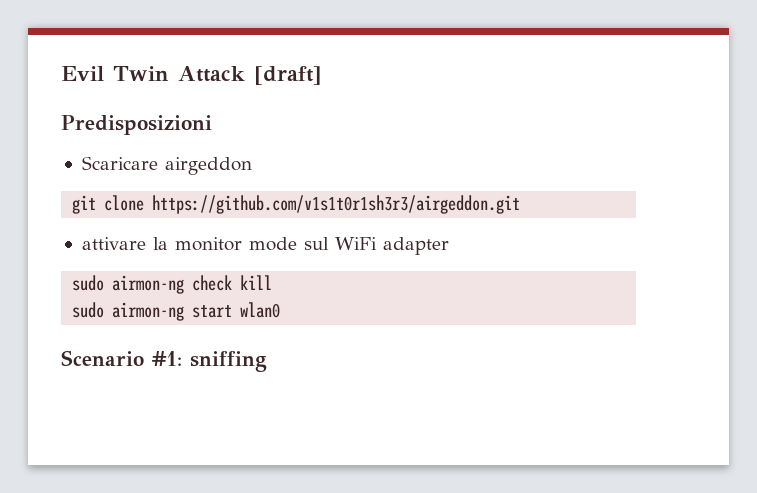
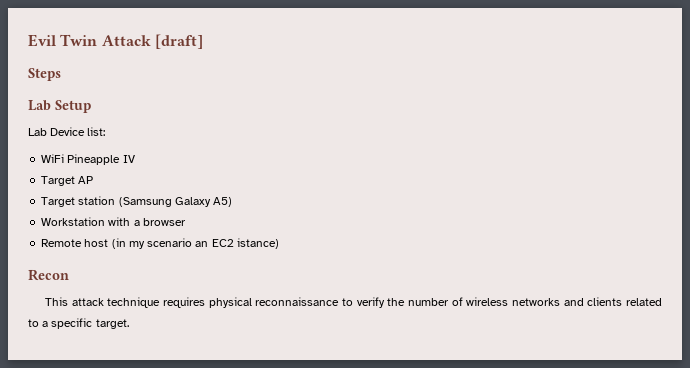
[61,115,212,135] [81,156,252,175] [72,195,521,214] [81,237,449,255] [72,275,273,294] [72,302,281,321] [61,350,267,372] Predisposizioni // Scaricare airgeddon // git clone https://github.com/v1s1t0r1sh3r3/airgeddon.git // attivare la monitor mode sul WiFi adapter // sudo airmon-ng check kill // sudo airmon-ng start wlan0 // Scenario #1: sniffing -> [28,68,61,81] [28,100,91,113] [28,127,106,136] [41,154,135,165] [41,176,94,186] [41,196,233,207] [41,217,186,226] [41,238,279,249] [28,269,69,281] [44,297,662,308] [28,318,129,329] Steps // Lab Setup // Lab Device list: // WiFi Pineapple IV // Target AP // Target station (Samsung Galaxy A5) // Workstation with a browser // Remote host (in my scenario an EC2 istance) // Recon // This attack technique requires physical reconnaissance to verify the number of wireless networks and clients related to a specific target.

